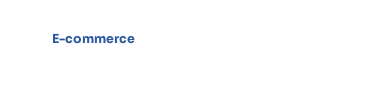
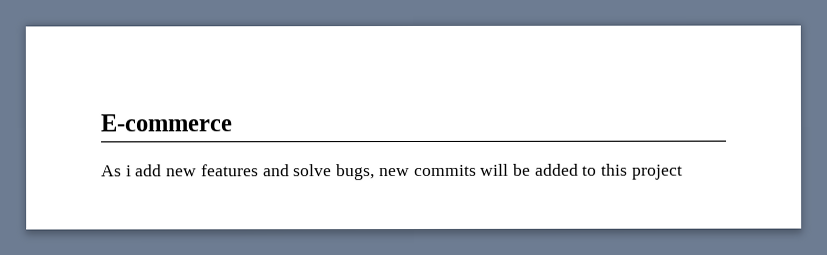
(135, 38) none -> [101,163,683,181] // As i add new features and solve bugs, new commits will be added to this project

